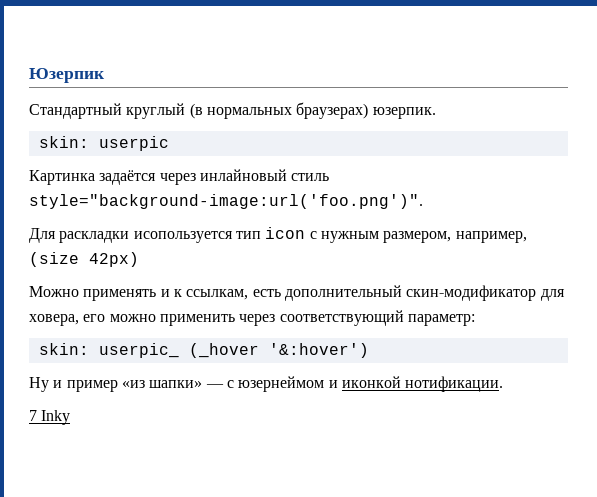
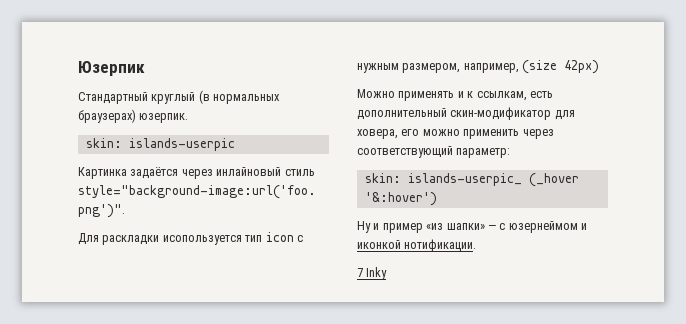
[98,136,169,151] userpic -> [128,138,235,151] islands-userpic
[98,343,179,358] userpic_ -> [407,173,522,186] islands-userpic_

